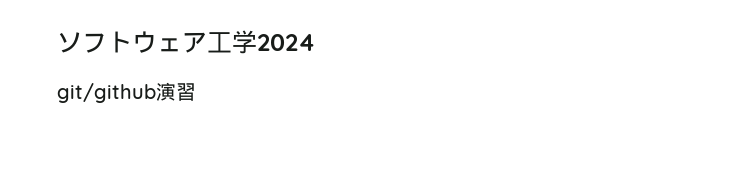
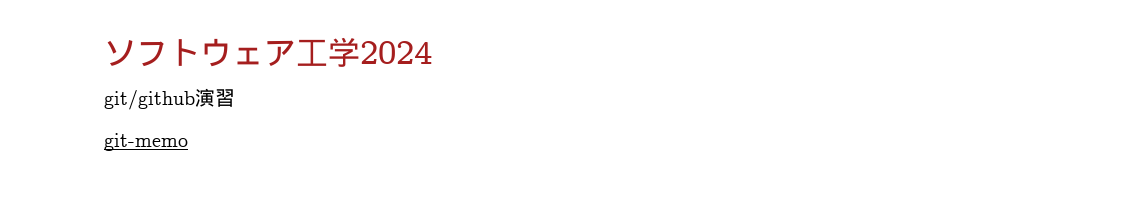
(196, 92) none -> [104,133,188,151] // git-memo

